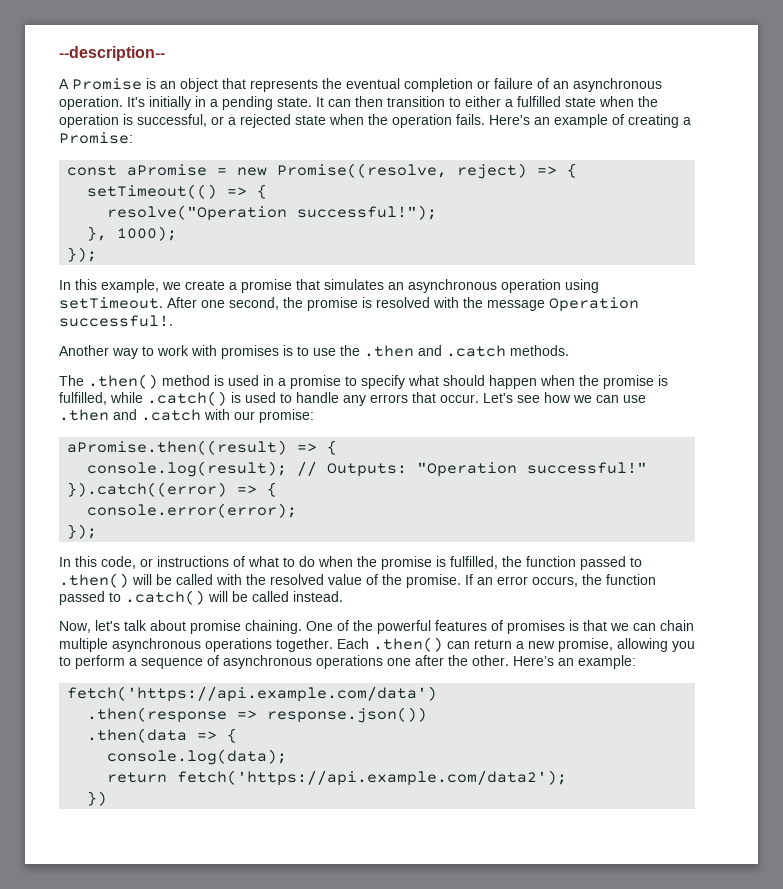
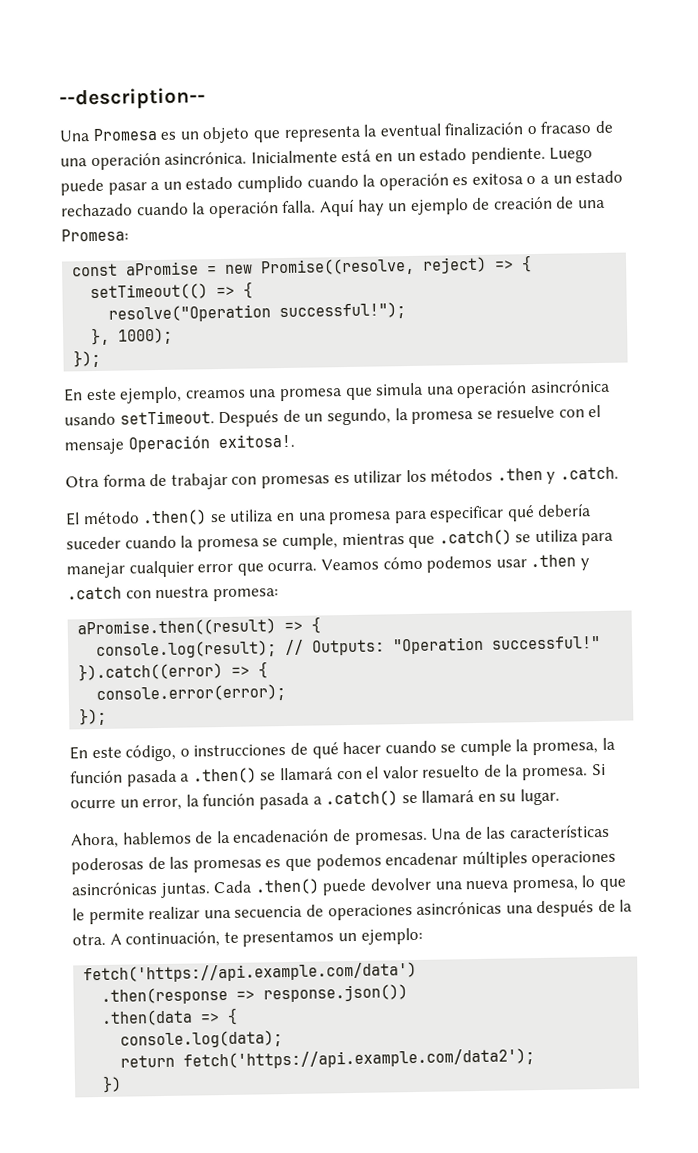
[59,78,662,92] [59,96,658,110] [59,114,691,128] [59,132,133,144] A Promise is an object that represents the eventual completion or failure of an asynchronous operation. It's initially in a pending state. It can then transition to either a fulfilled state when the operation is successful, or a rejected state when the operation fails. Here's an example of creating a Promise: -> [59,120,614,144] [60,146,594,171] [60,170,624,196] [61,196,606,219] [61,228,129,242] Una Promesa es un objeto que representa la eventual finalización o fracaso de una operación asincrónica. Inicialmente está en un estado pendiente. Luego puede pasar a un estado cumplido cuando la operación es exitosa o a un estado rechazado cuando la operación falla. Aquí hay un ejemplo de creación de una Promesa:
[59,279,599,293] [59,297,639,312] [59,315,173,327] [59,345,569,359] [59,374,668,389] [59,391,646,406] [59,409,314,423] In this example, we create a promise that simulates an asynchronous operation using setTimeout. After one second, the promise is resolved with the message Operation successful!. // Another way to work with promises is to use the .then and .catch methods. // The .then() method is used in a promise to specify what should happen when the promise is fulfilled, while .catch() is used to handle any errors that occur. Let's see how we can use .then and .catch with our promise: -> [63,379,610,404] [64,404,602,428] [64,433,295,455] [65,466,620,490] [65,503,592,526] [66,529,614,552] [66,554,590,579] [67,586,279,602] En este ejemplo, creamos una promesa que simula una operación asincrónica usando setTimeout. Después de un segundo, la promesa se resuelve con el mensaje Operación exitosa!. // Otra forma de trabajar con promesas es utilizar los métodos .then y .catch. // El método .then() se utiliza en una promesa para especificar qué debería suceder cuando la promesa se cumple, mientras que .catch() se utiliza para manejar cualquier error que ocurra. Veamos cómo podemos usar .then y .catch con nuestra promesa:
[59,556,642,570] [59,573,656,588] [59,590,343,605] [59,620,694,634] [59,637,695,652] [59,655,636,669] In this code, or instructions of what to do when the promise is fulfilled, the function passed to .then() will be called with the resolved value of the promise. If an error occurs, the function passed to .catch() will be called instead. // Now, let's talk about promise chaining. One of the powerful features of promises is that we can chain multiple asynchronous operations together. Each .then() can return a new promise, allowing you to perform a sequence of asynchronous operations one after the other. Here’s an example: -> [69,737,615,762] [70,763,606,787] [70,788,561,811] [71,823,610,849] [71,850,617,875] [71,875,627,899] [72,899,633,925] [72,927,423,948] En este código, o instrucciones de qué hacer cuando se cumple la promesa, la función pasada a .then() se llamará con el valor resuelto de la promesa. Si ocurre un error, la función pasada a .catch() se llamará en su lugar. // Ahora, hablemos de la encadenación de promesas. Una de las características poderosas de las promesas es que podemos encadenar múltiples operaciones asincrónicas juntas. Cada .then() puede devolver una nueva promesa, lo que le permite realizar una secuencia de operaciones asincrónicas una después de la otra. A continuación, te presentamos un ejemplo:

